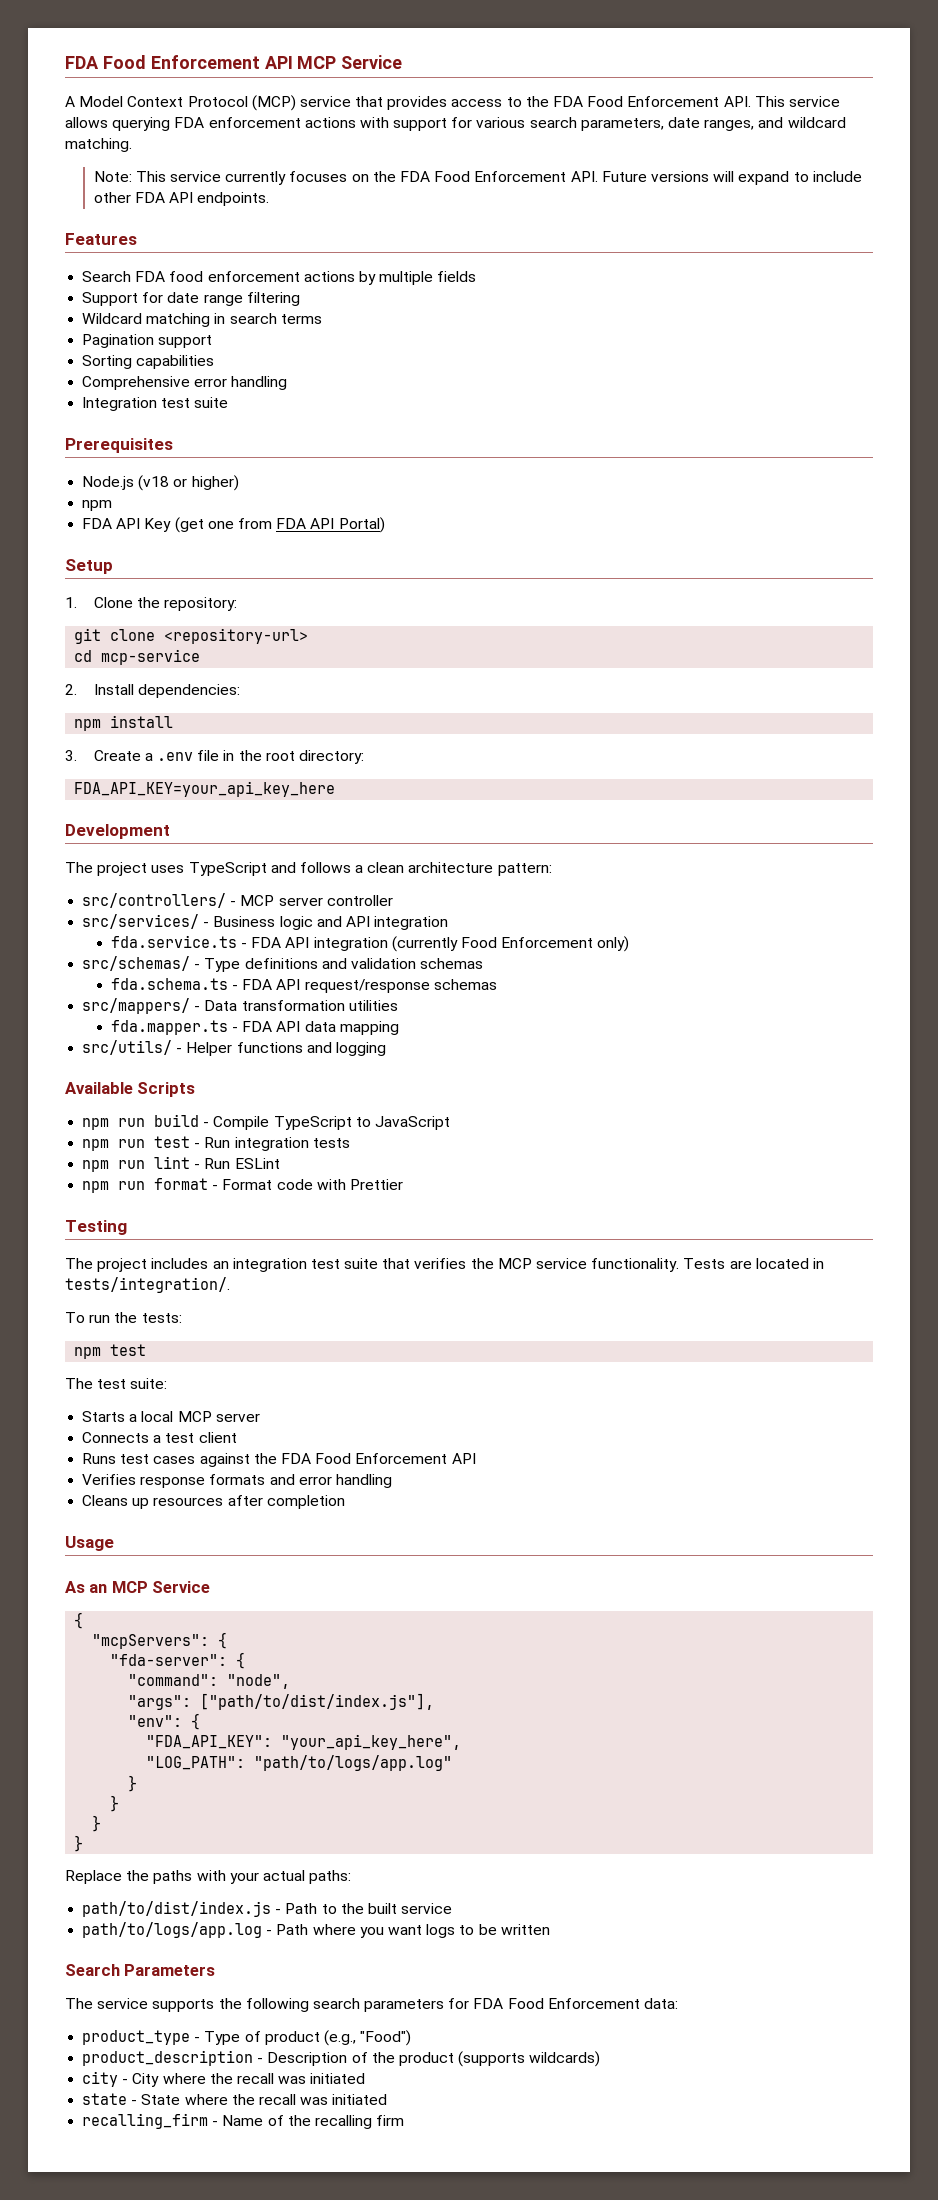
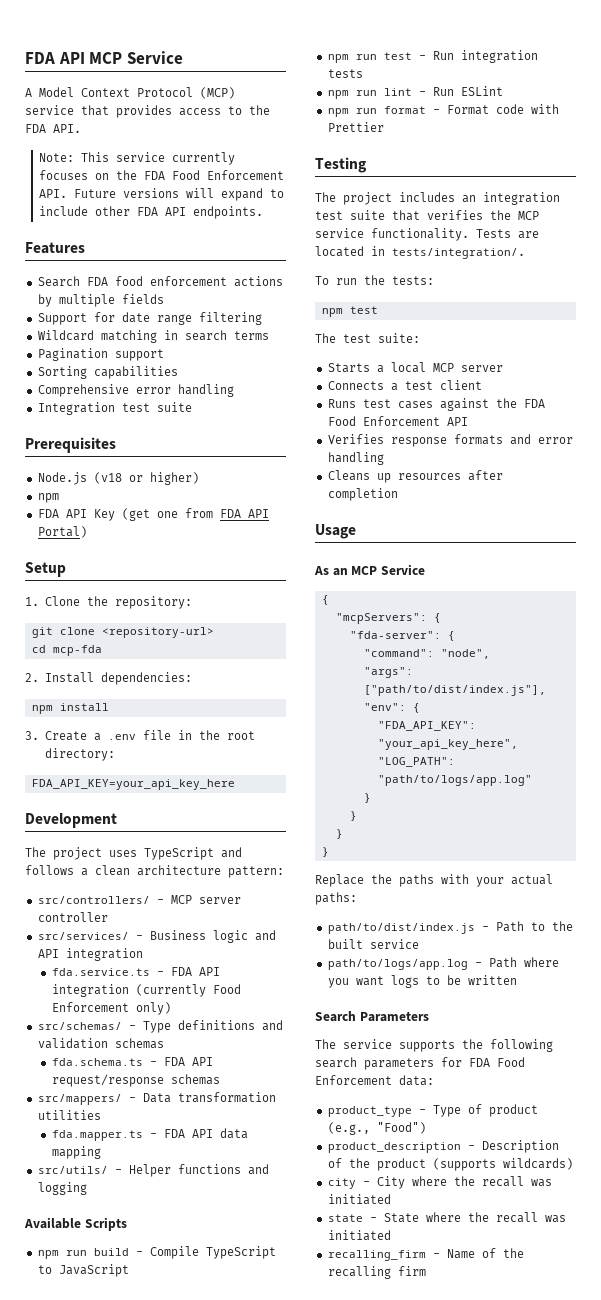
[65,55,260,69] FDA Food Enforcement -> [25,52,55,64] FDA
[587,96,840,107] [65,117,846,131] [65,138,132,152] Food Enforcement API. This service allows querying FDA enforcement actions with support for various search parameters, date ranges, and wildcard matching. -> [53,124,81,133] API.
[101,649,201,665] mcp-service -> [52,645,102,656] mcp-fda

